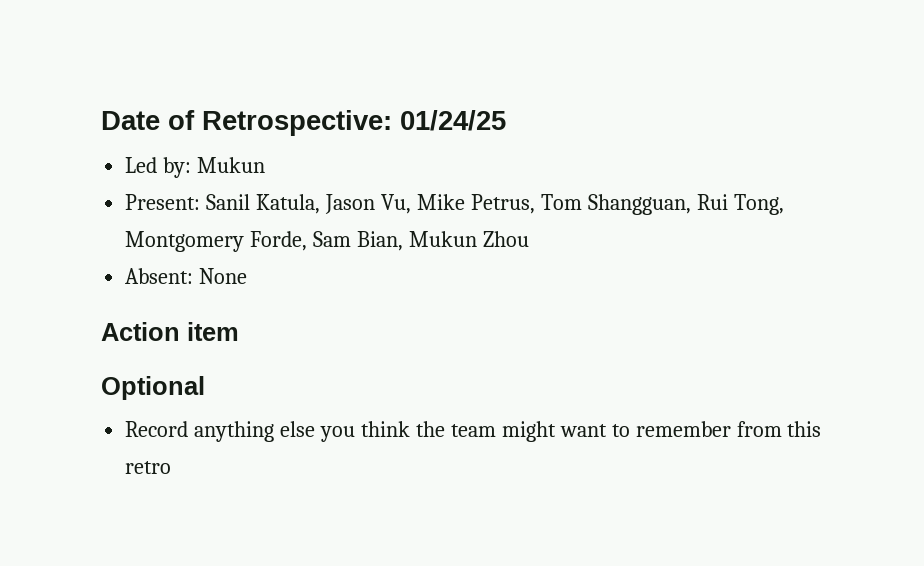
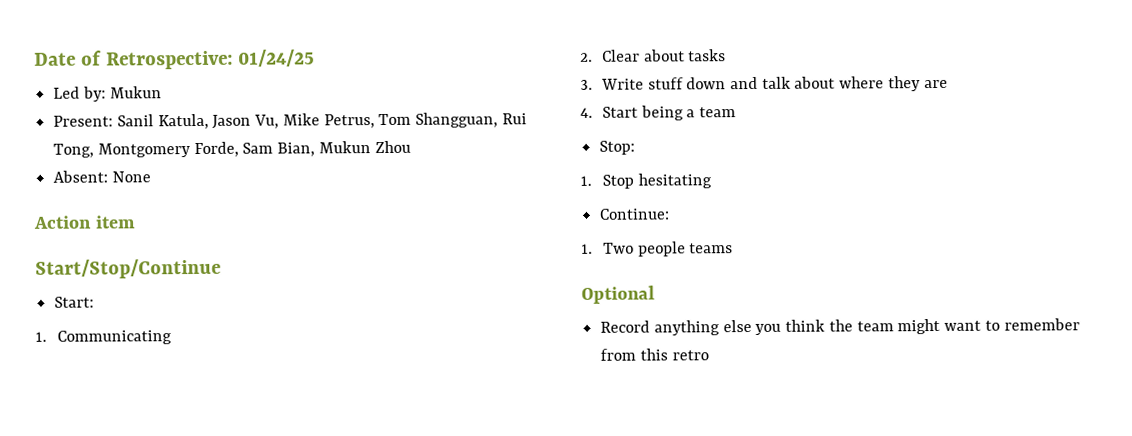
(239, 331) none -> [35,258,221,279] [54,296,95,308] [35,330,172,345] [580,49,727,62] [580,76,948,92] [580,105,736,121] [599,140,636,155] [580,173,712,189] [599,208,671,220] [581,241,734,257] // Start/Stop/Continue // Start: // 1. Communicating // 2. Clear about tasks // 3. Write stuff down and talk about where they are // 4. Start being a team // Stop: // 1. Stop hesitating // Continue: // 1. Two people teams

